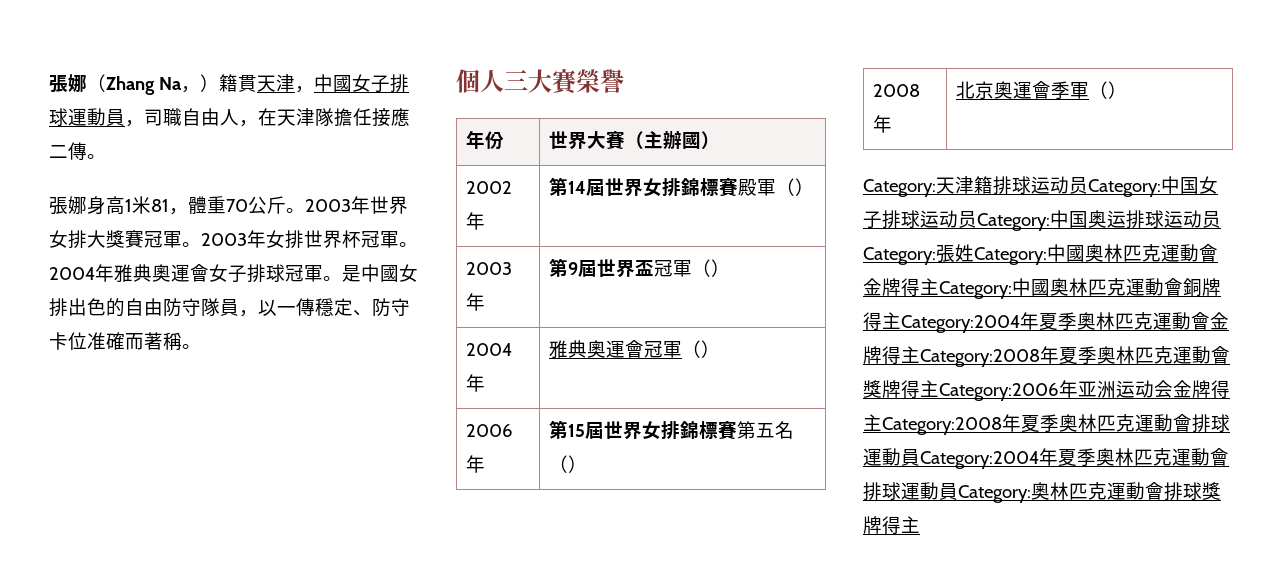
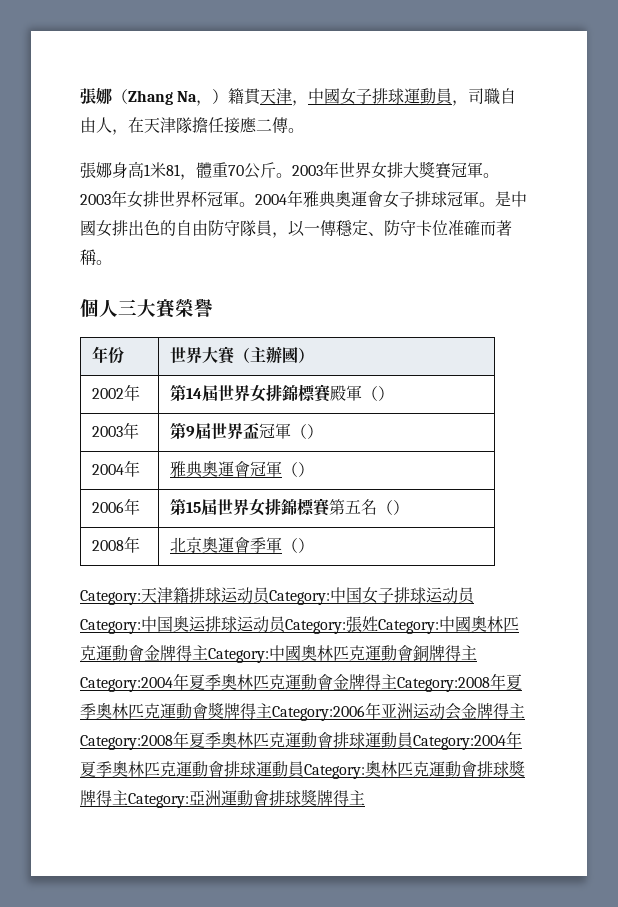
(920, 524) none -> [128,789,365,808] Category:亞洲運動會排球獎牌得主

